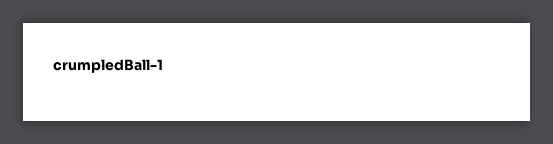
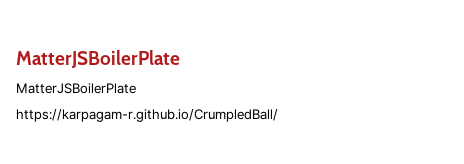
[53,59,163,73] crumpledBall-1 -> [16,50,180,68] [16,83,136,94] [16,109,278,122] MatterJSBoilerPlate // MatterJSBoilerPlate // https://karpagam-r.github.io/CrumpledBall/

